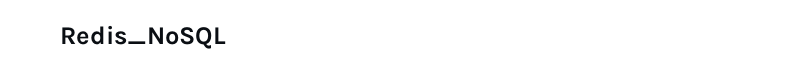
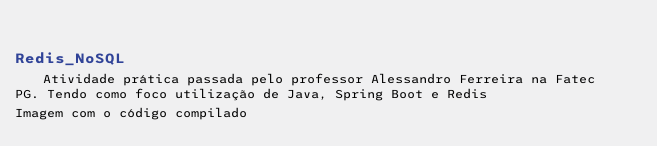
(226, 37) none -> [43,73,596,86] [15,88,487,101] [15,107,247,120] // Atividade prática passada pelo professor Alessandro Ferreira na Fatec PG. Tendo como foco utilização de Java, Spring Boot e Redis // Imagem com o código compilado

